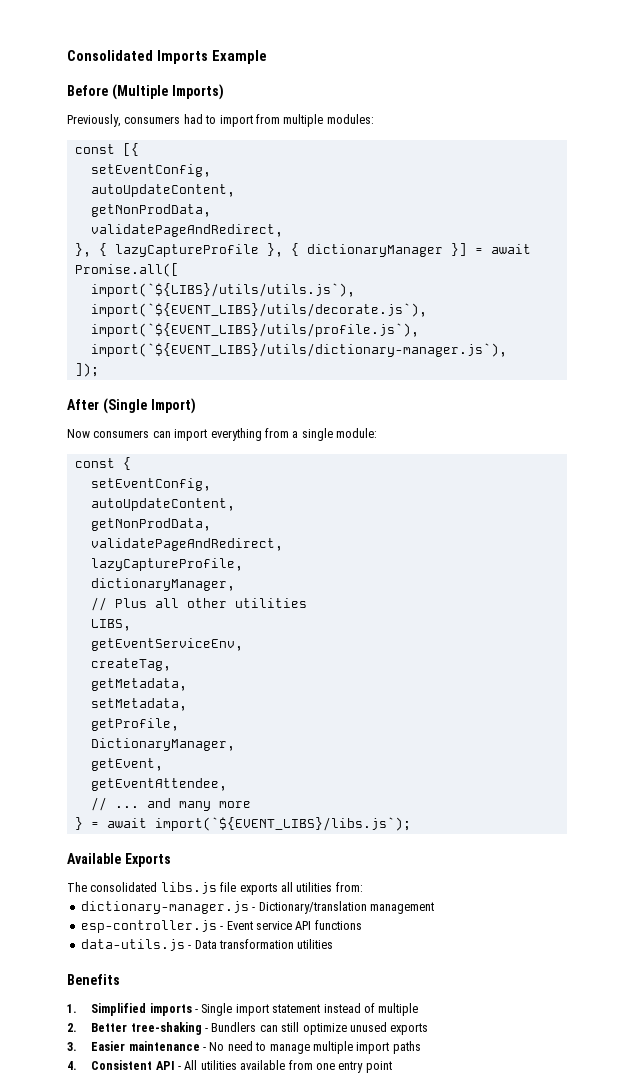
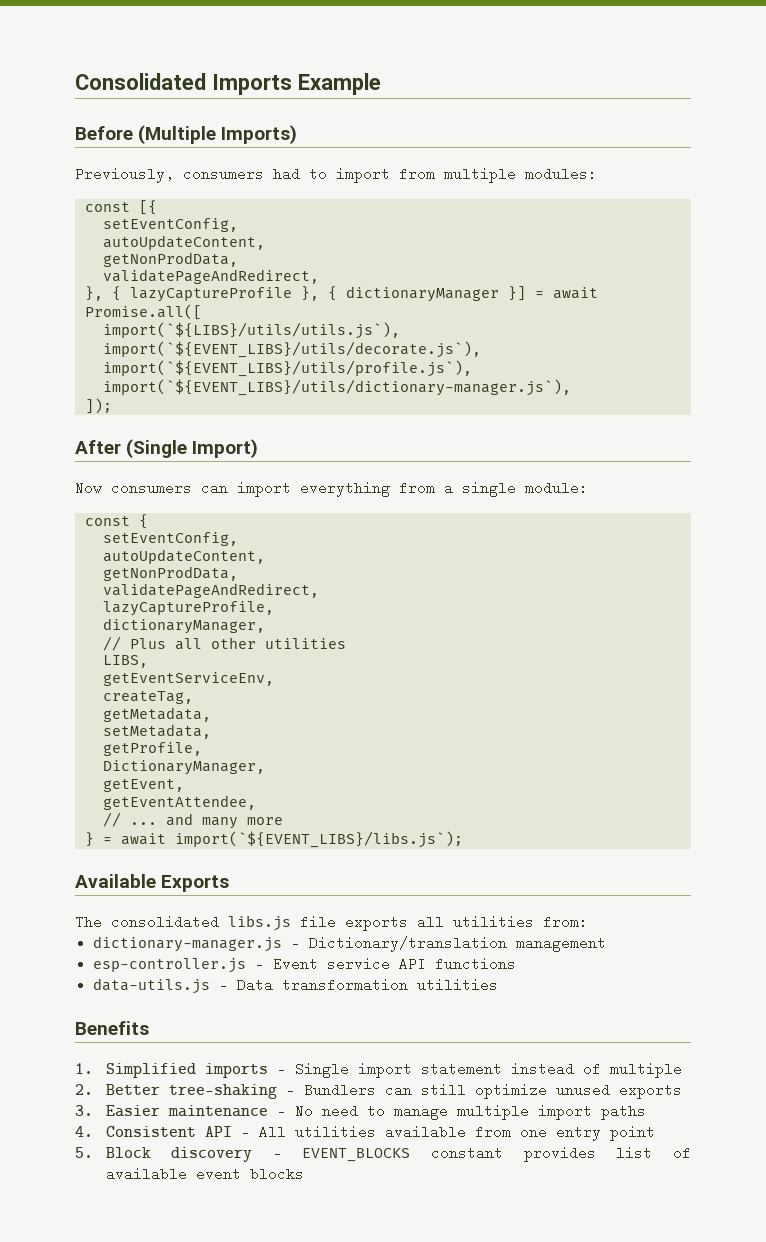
(392, 1067) none -> [75,1146,691,1162] [105,1167,304,1181] // 5. Block discovery - EVENT_BLOCKS constant provides list of available event blocks

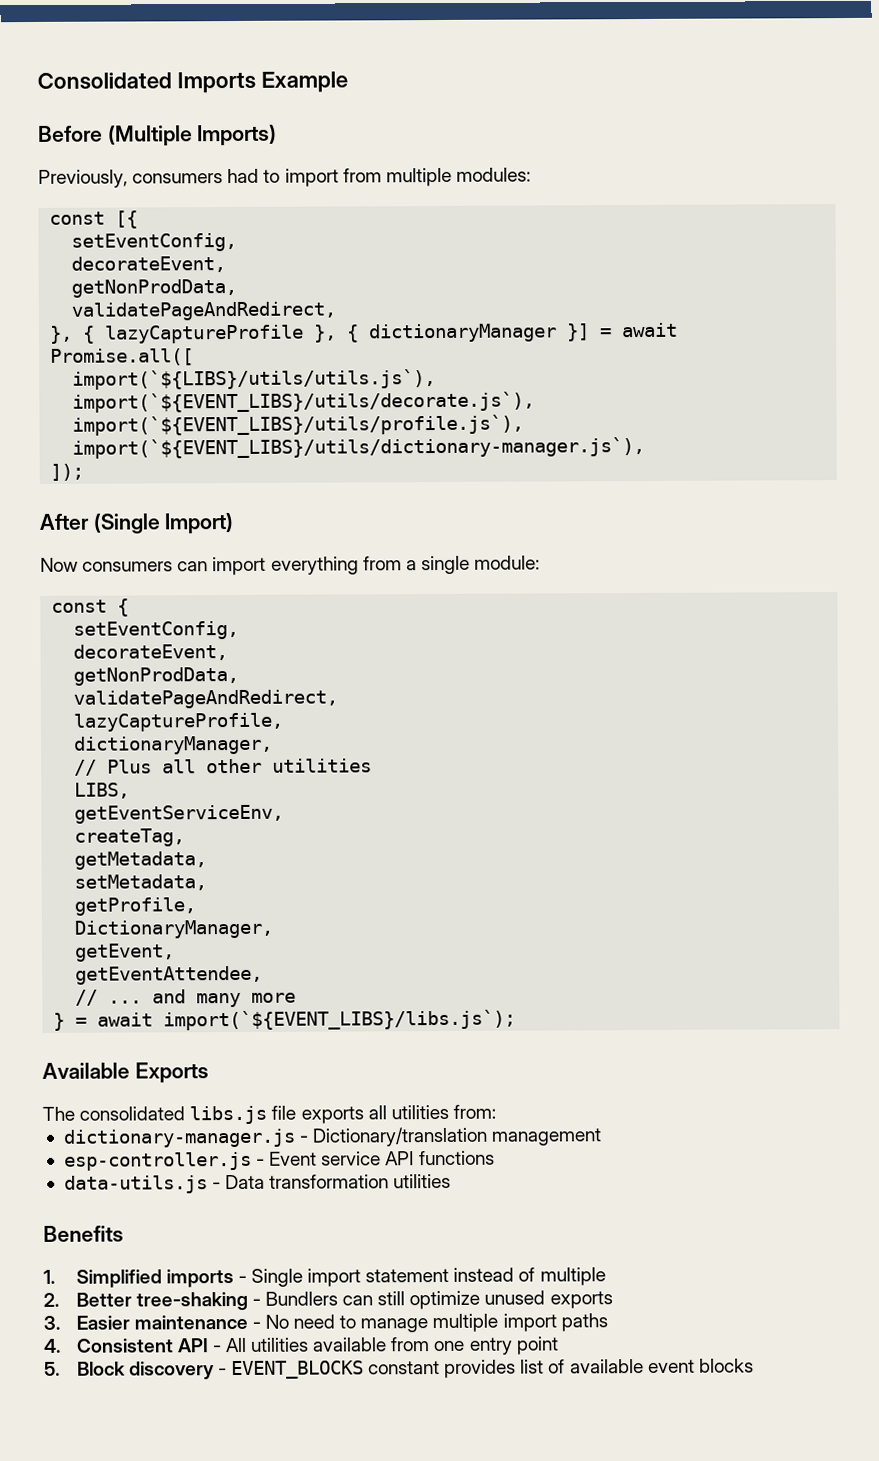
[102,235,265,250] autoUpdateContent, -> [71,256,227,273] decorateEvent,
[102,549,265,564] autoUpdateContent, -> [73,644,229,661] decorateEvent,

